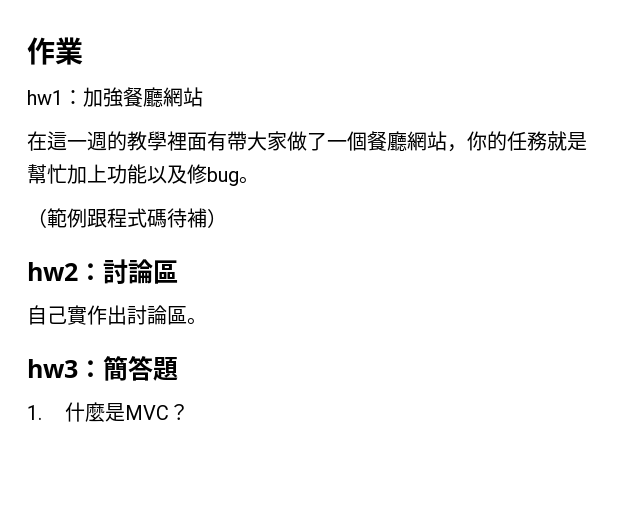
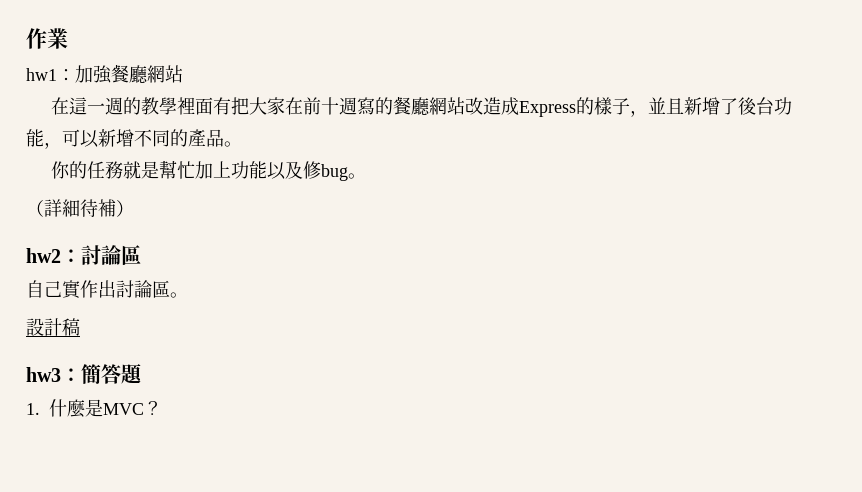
[227,131,467,152] 帶大家做了一個餐廳網站， -> [230,96,792,117] [26,129,242,149] 把大家在前十週寫的餐廳網站改造成Express的樣子，並且新增了後台功能，可以新增不同的產品。 //
[47,208,167,228] 範例跟程式碼 -> [44,199,80,217] 詳細
(207, 321) none -> [26,318,80,336] // 設計稿

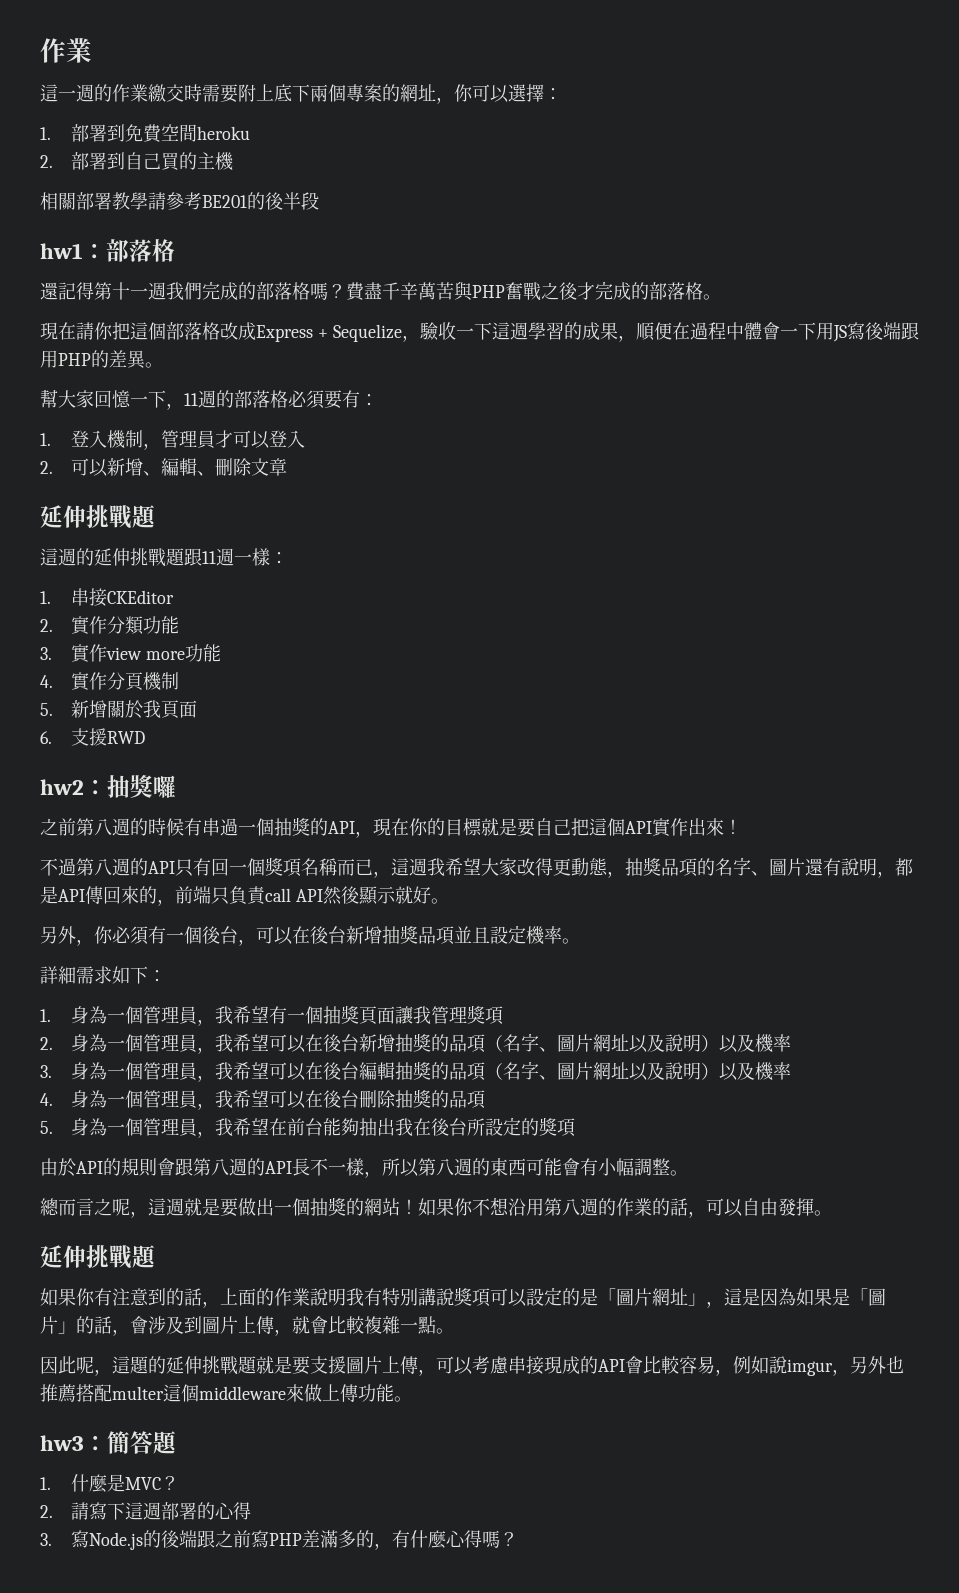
[26,64,183,84] [50,96,792,117] [26,129,242,149] [50,160,366,181] [26,199,134,217] [26,245,141,266] [26,280,188,299] [26,318,80,336] hw1：加強餐廳網站 // 在這一週的教學裡面有把大家在前十週寫的餐廳網站改造成Express的樣子，並且新增了後台功能，可以新增不同的產品。 // 你的任務就是幫忙加上功能以及修bug。 // （詳細待補） // hw2：討論區 // 自己實作出討論區。 // 設計稿 -> [40,84,562,104] [40,124,250,143] [40,152,234,171] [40,192,319,210] [40,239,175,262] [40,281,721,301] [40,322,919,342] [40,350,163,369] [40,389,378,410] [40,430,305,450] [40,458,287,477] [40,505,157,529] [40,548,288,567] [40,588,174,607] [40,616,179,635] [40,644,221,663] [40,672,179,691] [40,700,197,719] [40,728,145,746] [40,775,176,798] [40,817,742,838] [40,857,913,878] [40,886,449,906] [40,925,580,946] [40,966,166,984] [40,1005,503,1026] [40,1033,791,1054] [40,1061,791,1082] [40,1089,485,1110] [40,1117,575,1138] [40,1158,688,1178] [40,1197,832,1218] [40,1245,157,1269] [40,1287,886,1308] [40,1316,454,1336] [40,1356,904,1376] [40,1384,412,1402] 這一週的作業繳交時需要附上底下兩個專案的網址，你可以選擇： // 1.部署到免費空間heroku // 2.部署到自己買的主機 // 相關部署教學請參考BE201的後半段 // hw1：部落格 // 還記得第十一週我們完成的部落格嗎？費盡千辛萬苦與PHP奮戰之後才完成的部落格。 // 現在請你把這個部落格改成Express + Sequelize，驗收一下這週學習的成果，順便在過程中體會一下用JS寫後端跟用PHP的差異。 // 幫大家回憶一下，11週的部落格必須要有： // 1.登入機制，管理員才可以登入 // 2.可以新增、編輯、刪除文章 // 延伸挑戰題 // 這週的延伸挑戰題跟11週一樣： // 1.串接CKEditor // 2.實作分類功能 // 3.實作view more功能 // 4.實作分頁機制 // 5.新增關於我頁面 // 6.支援RWD // hw2：抽獎囉 // 之前第八週的時候有串過一個抽獎的API，現在你的目標就是要自己把這個API實作出來！ // 不過第八週的API只有回一個獎項名稱而已，這週我希望大家改得更動態，抽獎品項的名字、圖片還有說明，都是API傳回來的，前端只負責call API然後顯示就好。 // 另外，你必須有一個後台，可以在後台新增抽獎品項並且設定機率。 // 詳細需求如下： // 1.身為一個管理員，我希望有一個抽獎頁面讓我管理獎項 // 2.身為一個管理員，我希望可以在後台新增抽獎的品項（名字、圖片網址以及說明）以及機率 // 3.身為一個管理員，我希望可以在後台編輯抽獎的品項（名字、圖片網址以及說明）以及機率 // 4.身為一個管理員，我希望可以在後台刪除抽獎的品項 // 5.身為一個管理員，我希望在前台能夠抽出我在後台所設定的獎項 // 由於API的規則會跟第八週的API長不一樣，所以第八週的東西可能會有小幅調整。 // 總而言之呢，這週就是要做出一個抽獎的網站！如果你不想沿用第八週的作業的話，可以自由發揮。 // 延伸挑戰題 // 如果你有注意到的話，上面的作業說明我有特別講說獎項可以設定的是「圖片網址」，這是因為如果是「圖片」的話，會涉及到圖片上傳，就會比較複雜一點。 // 因此呢，這題的延伸挑戰題就是要支援圖片上傳，可以考慮串接現成的API會比較容易，例如說imgur，另外也推薦搭配multer這個middleware來做上傳功能。
(162, 408) none -> [40,1502,251,1520] [40,1530,518,1550] // 2.請寫下這週部署的心得 // 3.寫Node.js的後端跟之前寫PHP差滿多的，有什麼心得嗎？

